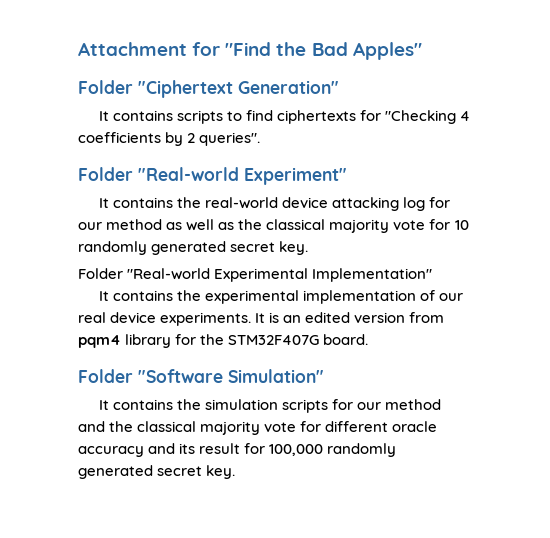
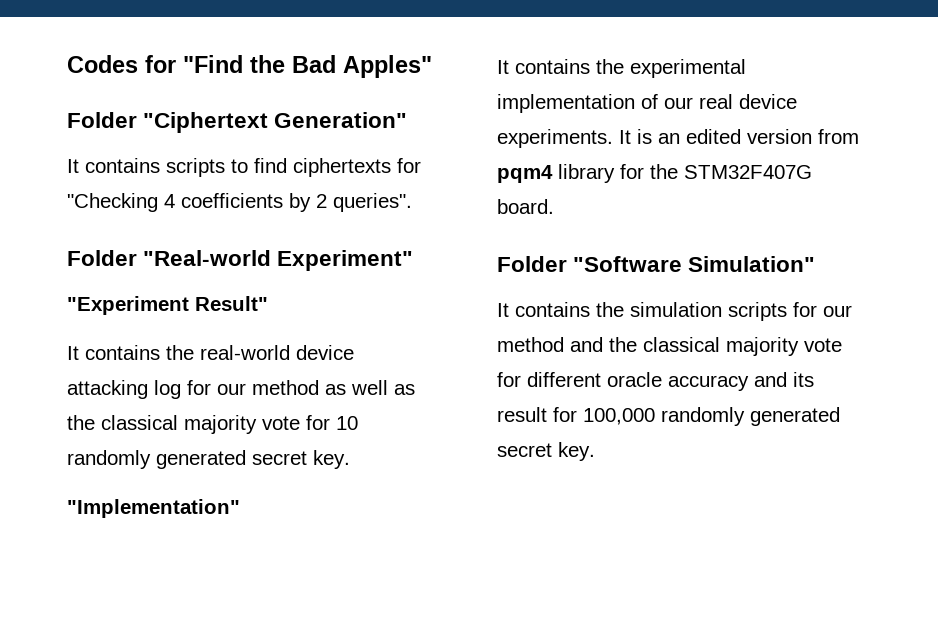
[78,42,187,56] Attachment -> [67,55,138,73] Codes
(347, 176) none -> [67,296,268,315] // "Experiment Result"
[78,268,433,282] Folder "Real-world Experimental Implementation" -> [67,499,240,518] "Implementation"

